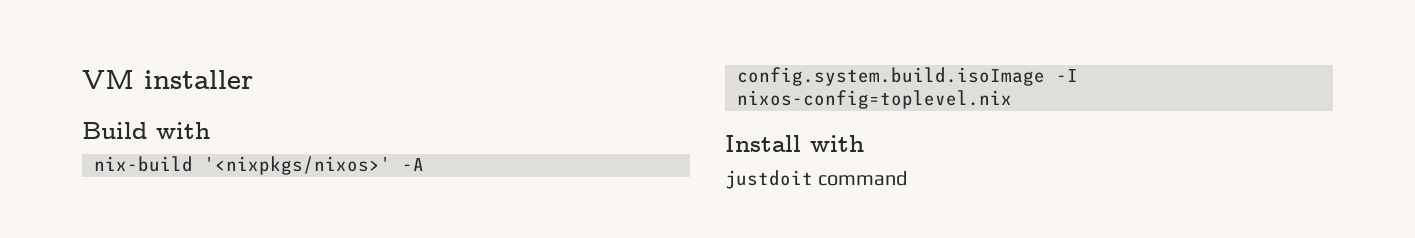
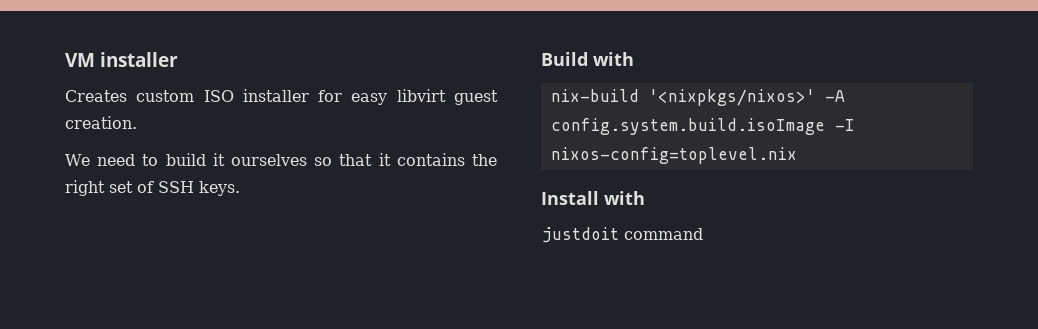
(253, 79) none -> [65,89,498,105] [65,116,137,129] [65,153,498,166] [65,180,240,196] // Creates custom ISO installer for easy libvirt guest creation. // We need to build it ourselves so that it contains the right set of SSH keys.

